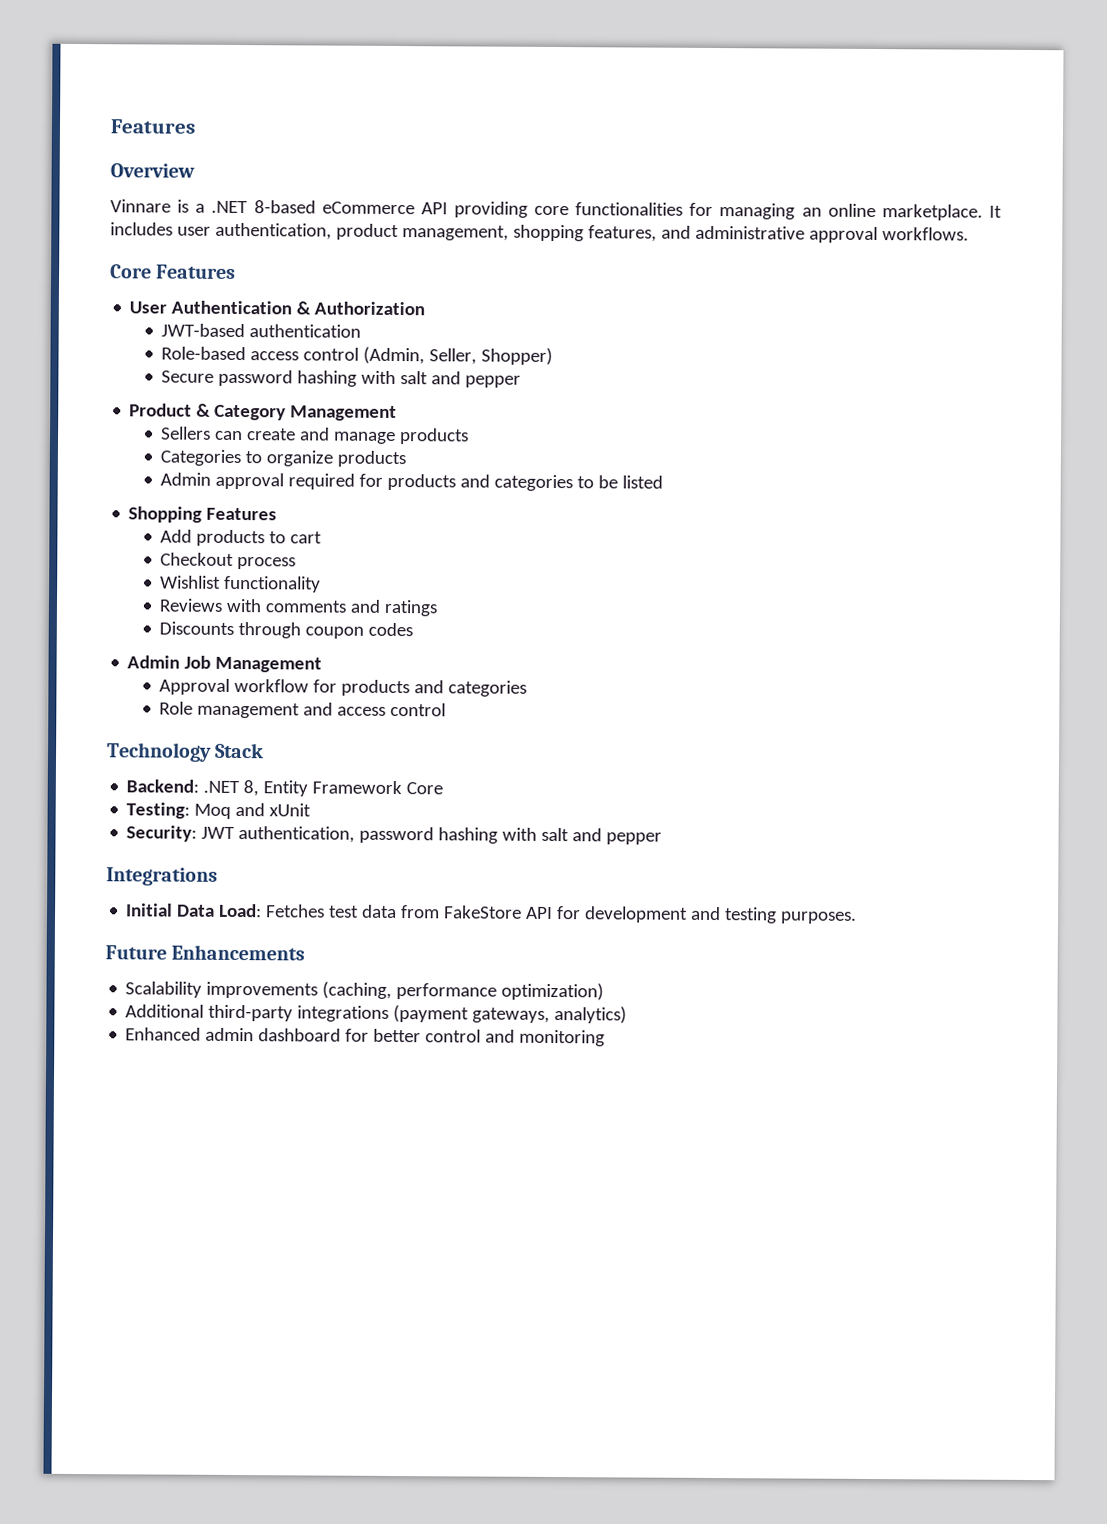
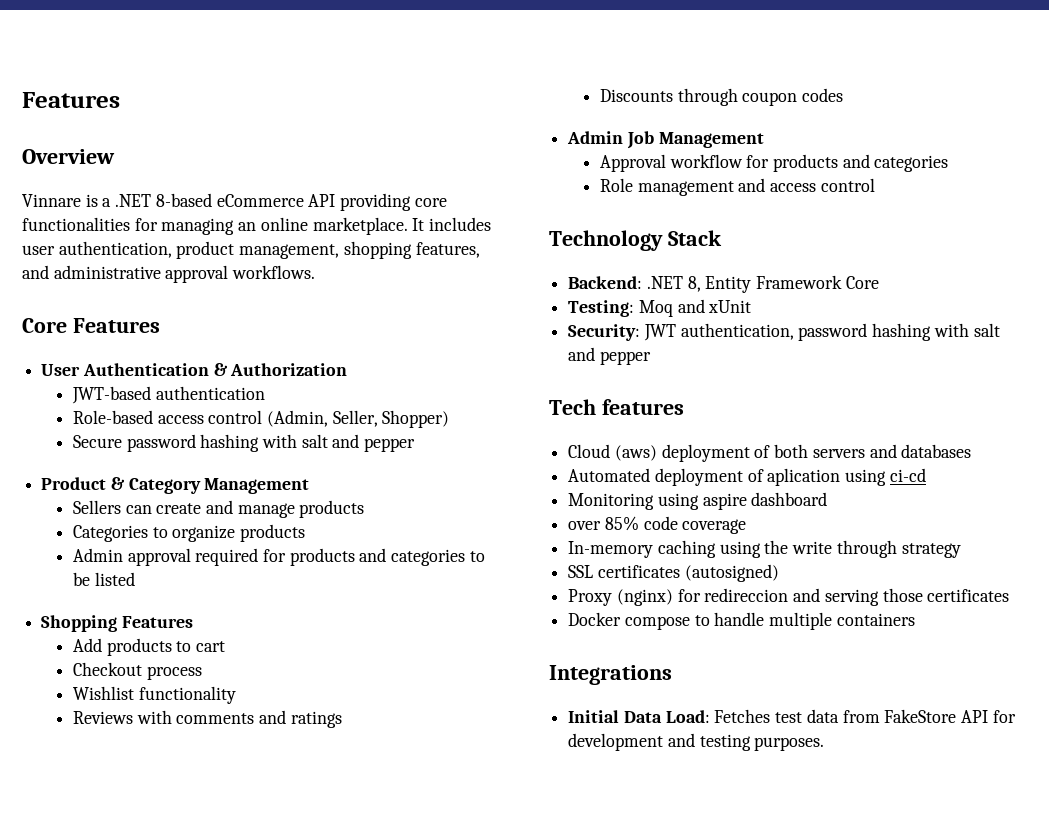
(663, 838) none -> [549,399,684,415] [568,444,972,462] [568,468,926,486] [568,492,828,510] [568,516,747,534] [568,540,961,558] [568,564,779,582] [568,588,1010,606] [568,612,915,630] // Tech features // Cloud (aws) deployment of both servers and databases // Automated deployment of aplication using ci-cd // Monitoring using aspire dashboard // over 85% code coverage // In-memory caching using the write through strategy // SSL certificates (autosigned) // Proxy (nginx) for redireccion and serving those certificates // Docker compose to handle multiple containers
[105,944,306,961] [125,981,605,1001] [125,1004,628,1024] [125,1027,606,1047] // Future Enhancements // Scalability improvements (caching, performance optimization) // Additional third-party integrations (payment gateways, analytics) // Enhanced admin dashboard for better control and monitoring -> (825, 744) none

